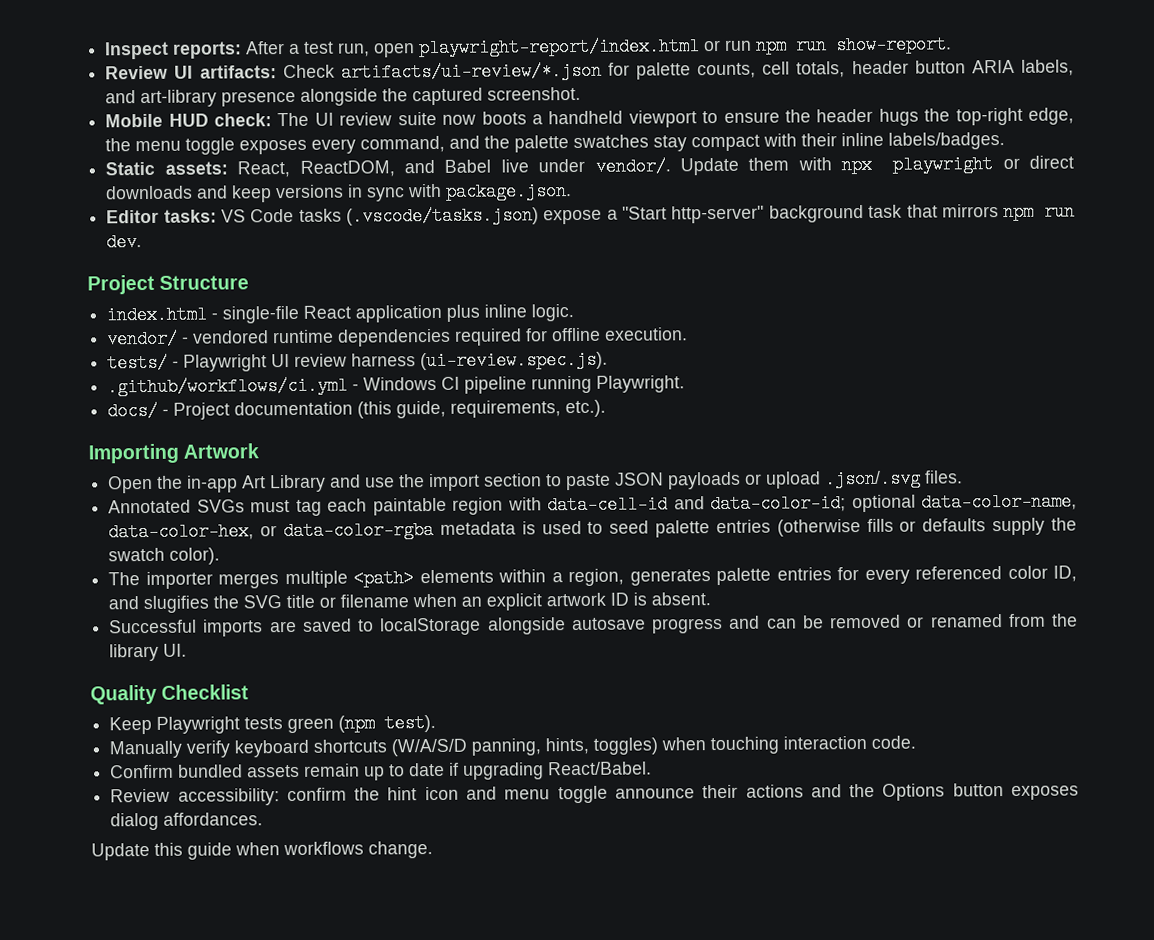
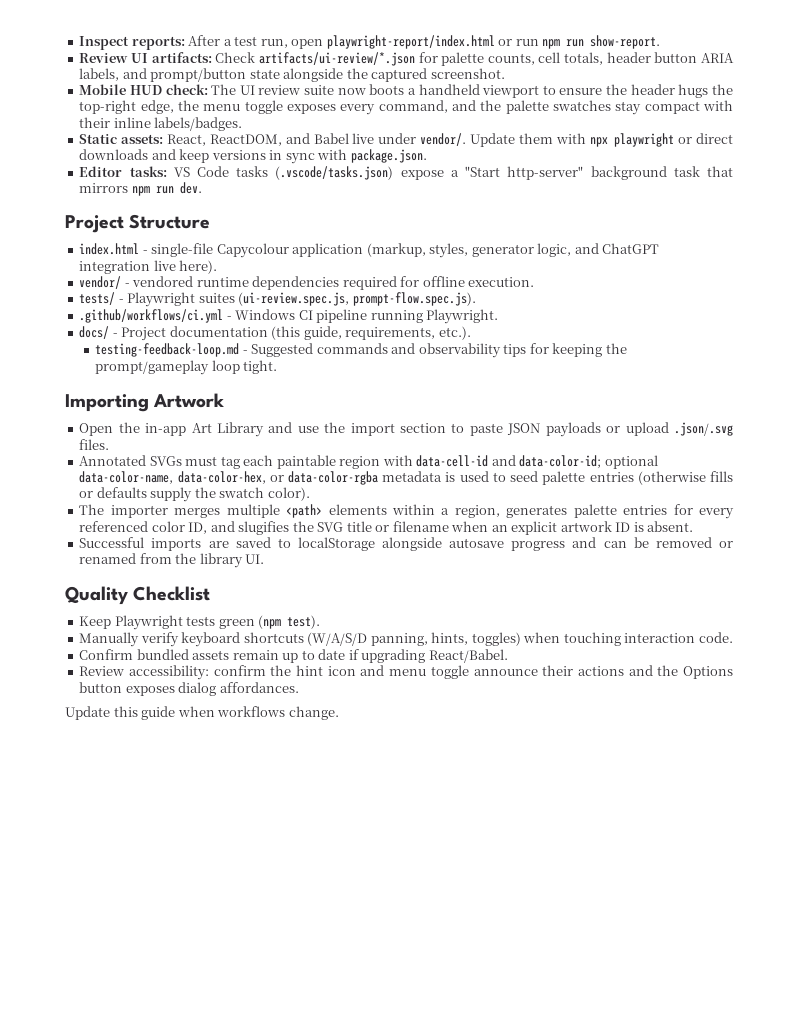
[140,89,297,108] art-library presence -> [150,68,280,82] prompt/button state
[303,304,575,323] React application plus inline logic. -> [216,243,660,258] [79,260,218,274] Capycolour application (markup, styles, generator logic, and ChatGPT integration live here).
[271,350,609,371] UI review harness (ui-review.spec.js). -> [198,292,476,306] suites (ui-review.spec.js, prompt-flow.spec.js).
(607, 408) none -> [95,343,627,358] [95,360,278,375] // testing-feedback-loop.md - Suggested commands and observability tips for keeping the prompt/gameplay loop tight.

